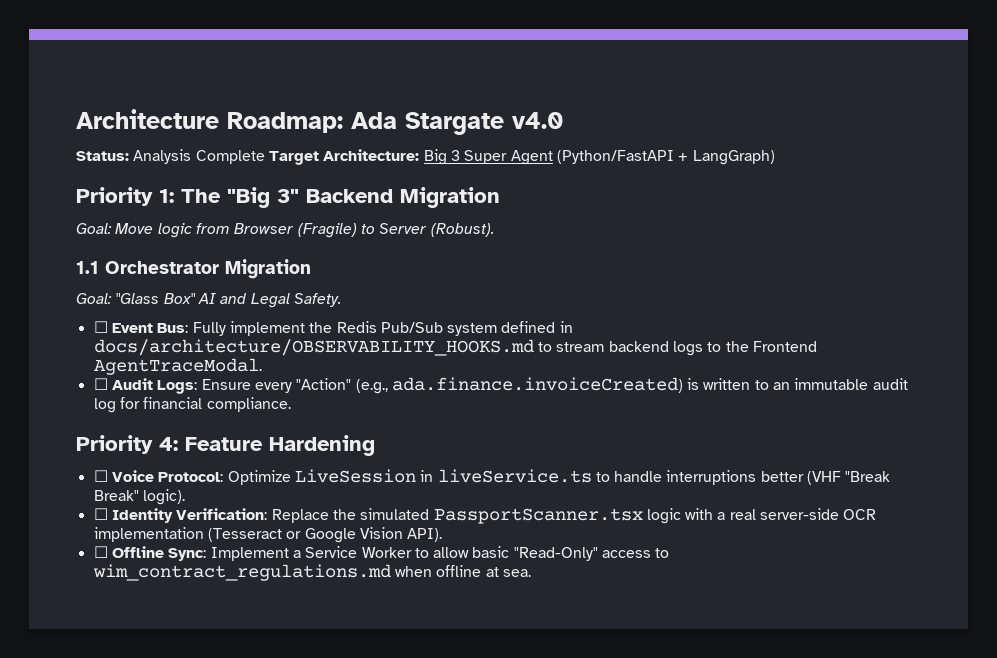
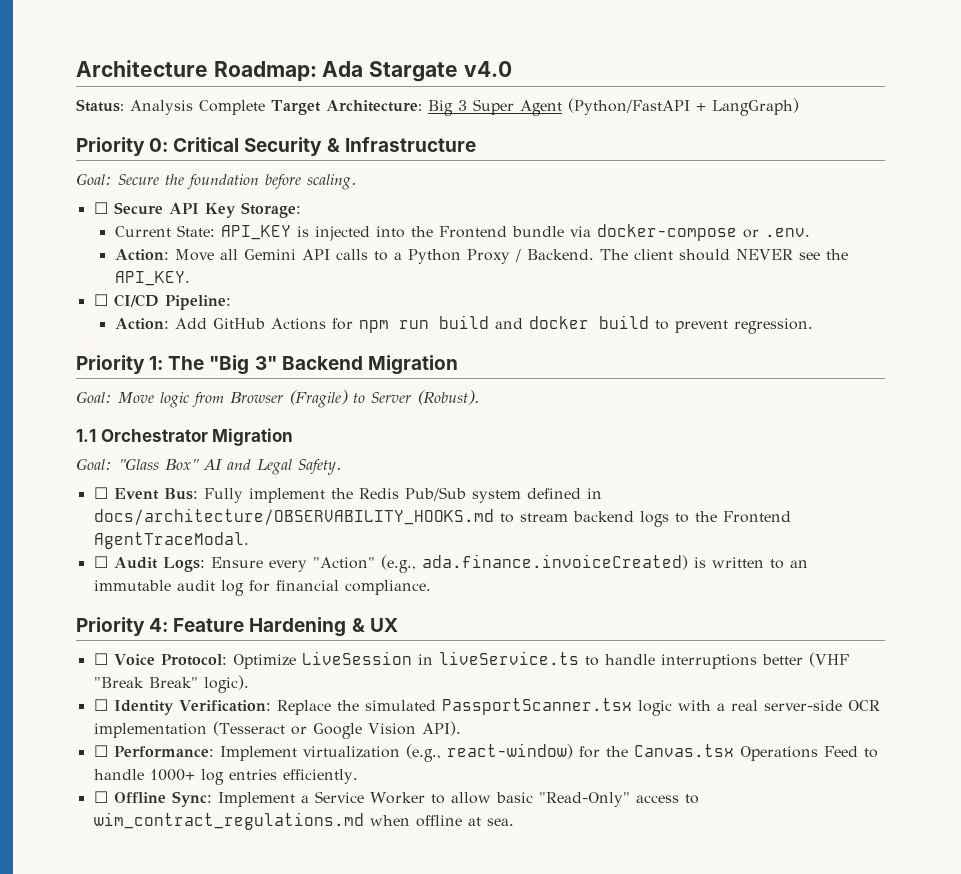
(775, 157) none -> [76,137,476,156] [76,173,356,190] [93,202,301,218] [114,224,810,241] [114,249,848,264] [114,271,190,286] [93,294,231,310] [114,315,813,334] // Priority 0: Critical Security & Infrastructure // Goal: Secure the foundation before scaling. // ☐ Secure API Key Storage: // Current State: API_KEY is injected into the Frontend bundle via docker-compose or .env. // Action: Move all Gemini API calls to a Python Proxy / Backend. The client should NEVER see the API_KEY. // ☐ CI/CD Pipeline: // Action: Add GitHub Actions for npm run build and docker build to prevent regression.
(375, 445) none -> [351,618,398,632] & UX
(443, 535) none -> [93,743,878,762] [93,769,358,785] // ☐ Performance: Implement virtualization (e.g., react-window) for the Canvas.tsx Operations Feed to handle 1000+ log entries efficiently.

